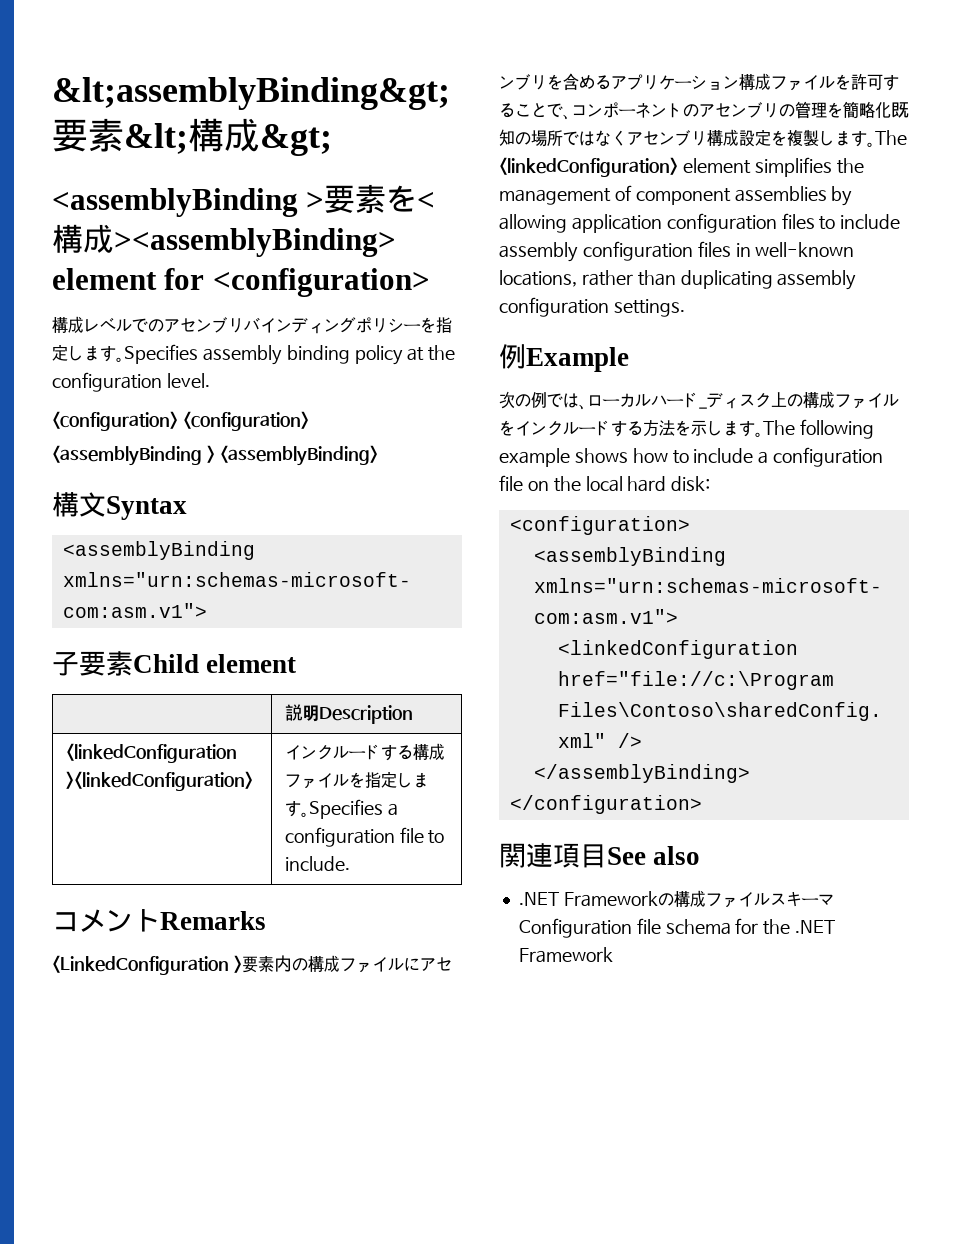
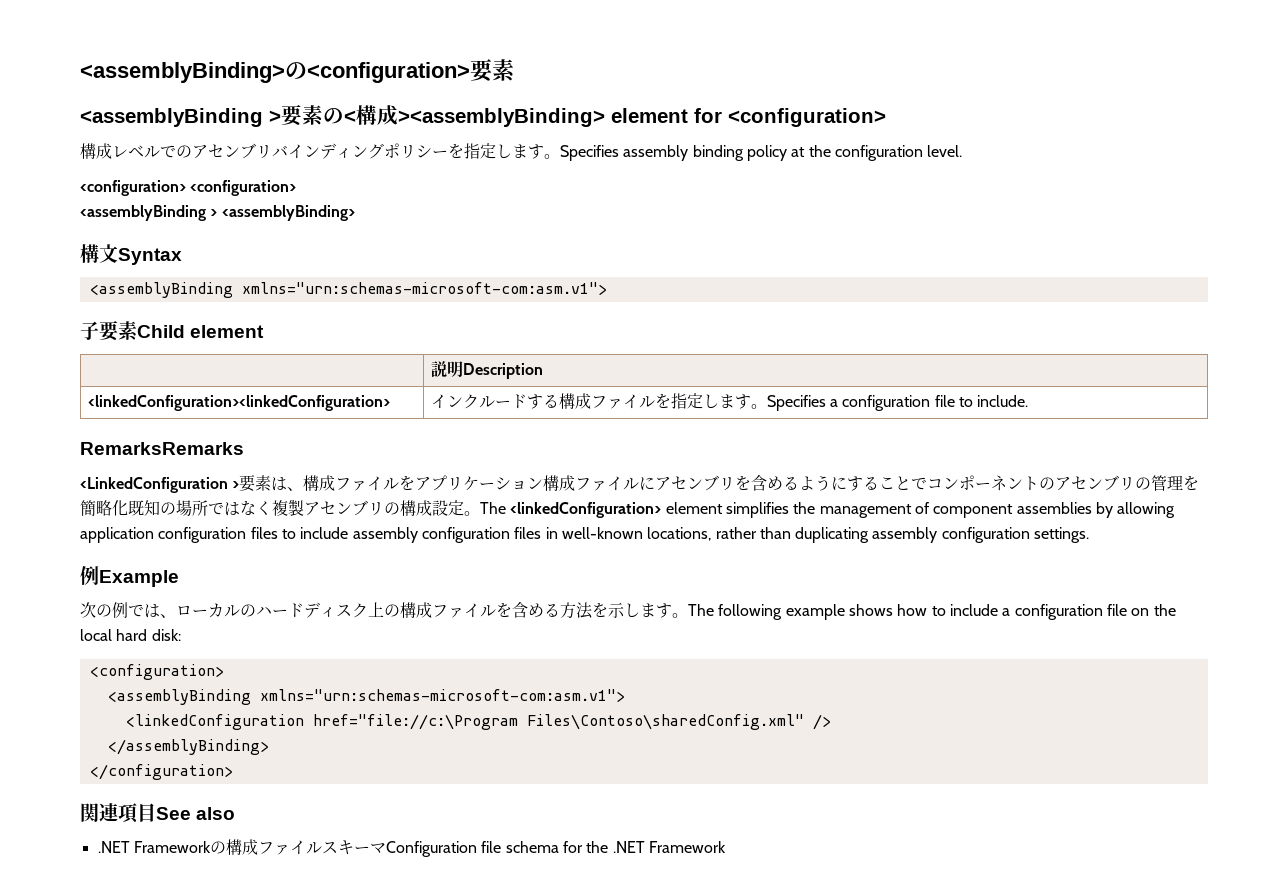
[52,77,450,110] [52,118,332,156] &lt;assemblyBinding&gt;要素&lt;構成&gt; -> [80,59,515,83] <assemblyBinding>の<configuration>要素
[386,185,418,212] を -> [323,108,344,124] の
[65,743,237,763] [65,771,253,791] <linkedConfiguration ><linkedConfiguration> -> [87,395,390,411] <linkedConfiguration><linkedConfiguration>
[52,909,266,932] コメントRemarks -> [80,442,244,455] RemarksRemarks
[273,955,308,972] 内の -> [271,475,544,491] は、構成ファイルをアプリケーション
[611,73,883,91] アプリケーション構成ファイルを許可 -> [799,475,848,491] ように
[563,114,571,120] 、 -> (928, 483) none
[627,130,707,146] アセンブリ -> [272,499,400,516] 複製アセンブリの
[771,129,867,147] を複製します -> (464, 508) none
[651,392,707,409] ハード_ -> [240,603,304,618] のハード
[515,420,627,437] インクルードす -> [512,602,544,618] 含め

